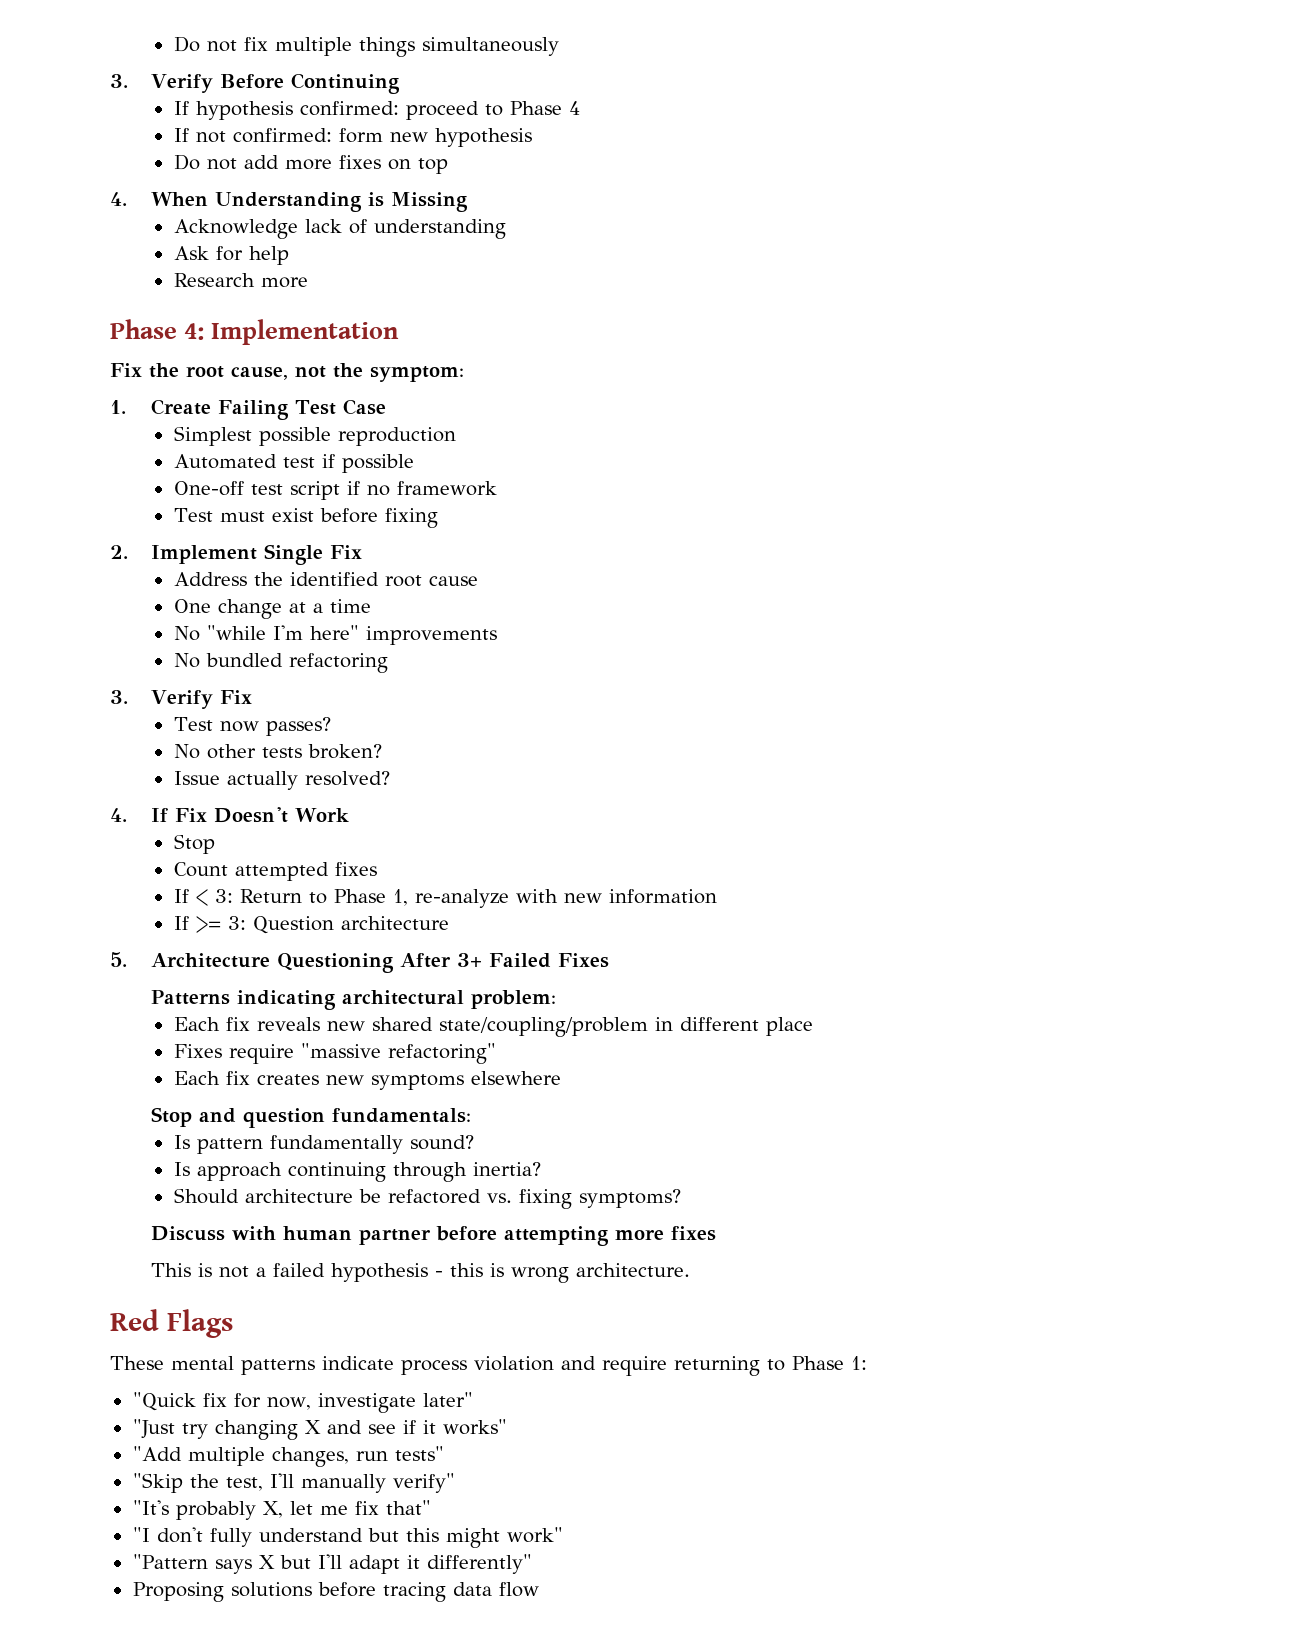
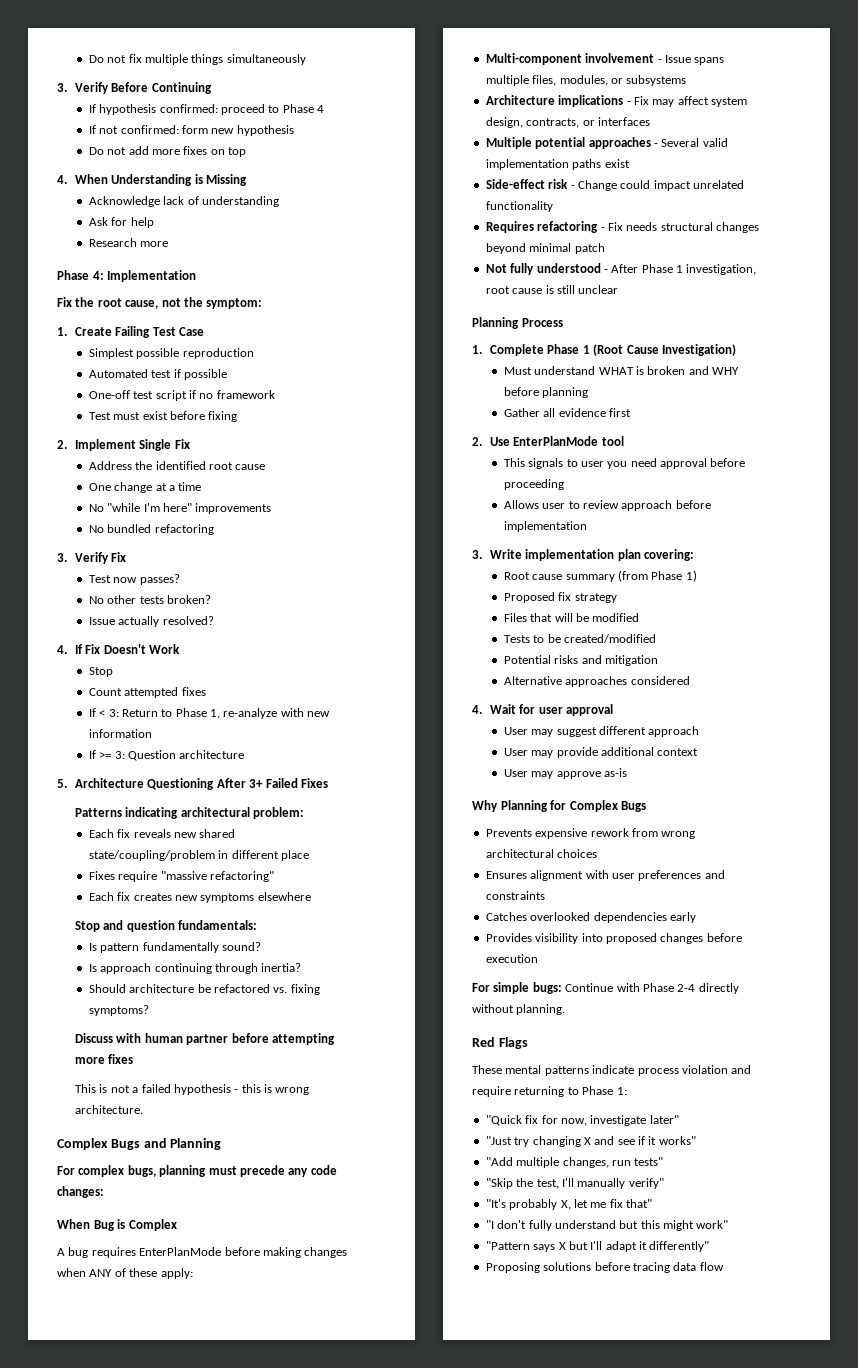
(690, 1270) none -> [57,1138,222,1150] [57,1165,337,1177] [57,1186,104,1198] [57,1219,177,1231] [57,1247,348,1258] [57,1268,193,1279] [485,53,725,65] [485,75,687,86] [485,95,747,107] [485,117,650,128] [485,137,728,149] [485,159,630,170] [485,179,744,191] [485,201,553,212] [485,221,759,233] [485,243,605,254] [485,263,757,275] [485,285,619,294] [472,317,563,329] [472,344,736,356] [503,366,739,375] [503,387,589,398] [503,408,631,417] [472,436,624,446] [503,458,746,469] [503,479,564,490] [503,500,711,511] [503,521,587,532] [472,549,695,561] [503,570,697,582] [503,592,617,603] [503,613,640,622] [503,634,656,643] [503,655,658,666] [503,676,690,687] [472,704,614,716] [503,726,700,737] [503,747,699,758] [503,768,627,779] [472,800,647,812] [485,828,696,839] [485,849,598,858] [485,870,725,881] [485,891,545,900] [485,912,696,923] [485,933,742,944] [485,954,538,963] [472,982,739,994] [472,1004,566,1015] // Complex Bugs and Planning // For complex bugs, planning must precede any code changes: // When Bug is Complex // A bug requires EnterPlanMode before making changes when ANY of these apply: // Multi-component involvement - Issue spans multiple files, modules, or subsystems // Architecture implications - Fix may affect system design, contracts, or interfaces // Multiple potential approaches - Several valid implementation paths exist // Side-effect risk - Change could impact unrelated functionality // Requires refactoring - Fix needs structural changes beyond minimal patch // Not fully understood - After Phase 1 investigation, root cause is still unclear // Planning Process // 1. Complete Phase 1 (Root Cause Investigation) // Must understand WHAT is broken and WHY before planning // Gather all evidence first // 2. Use EnterPlanMode tool // This signals to user you need approval before proceeding // Allows user to review approach before implementation // 3. Write implementation plan covering: // Root cause summary (from Phase 1) // Proposed fix strategy // Files that will be modified // Tests to be created/modified // Potential risks and mitigation // Alternative approaches considered // 4. Wait for user approval // User may suggest different approach // User may provide additional context // User may approve as-is // Why Planning for Complex Bugs // Prevents expensive rework from wrong architectural choices // Ensures alignment with user preferences and constraints // Catches overlooked dependencies early // Provides visibility into proposed changes before execution // For simple bugs: Continue with Phase 2-4 directly without planning.

